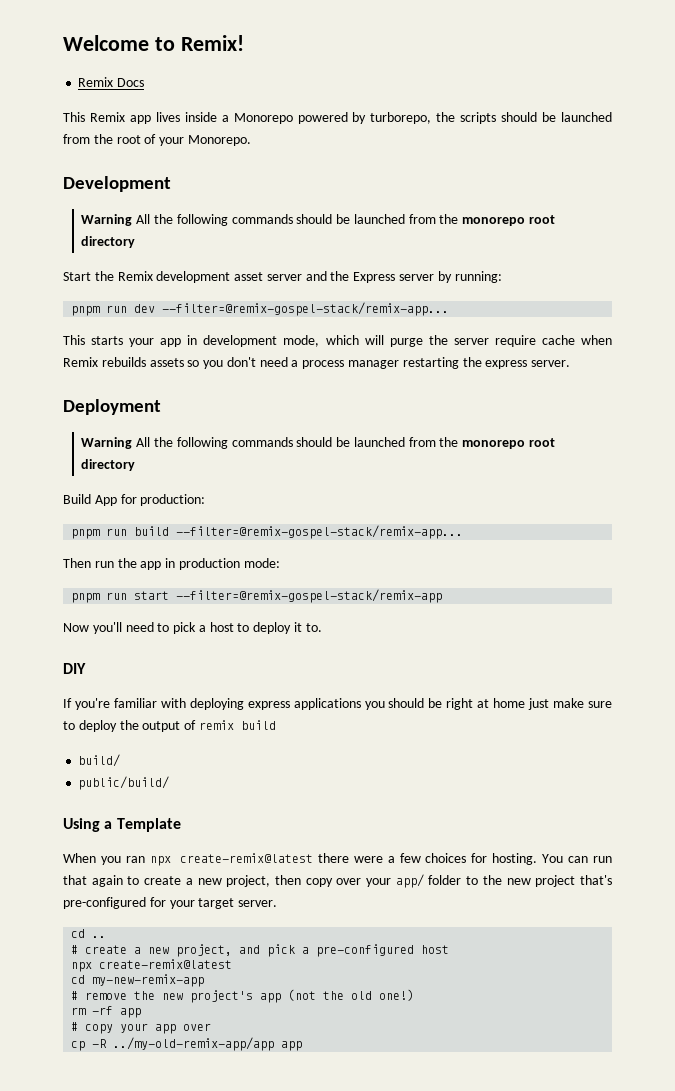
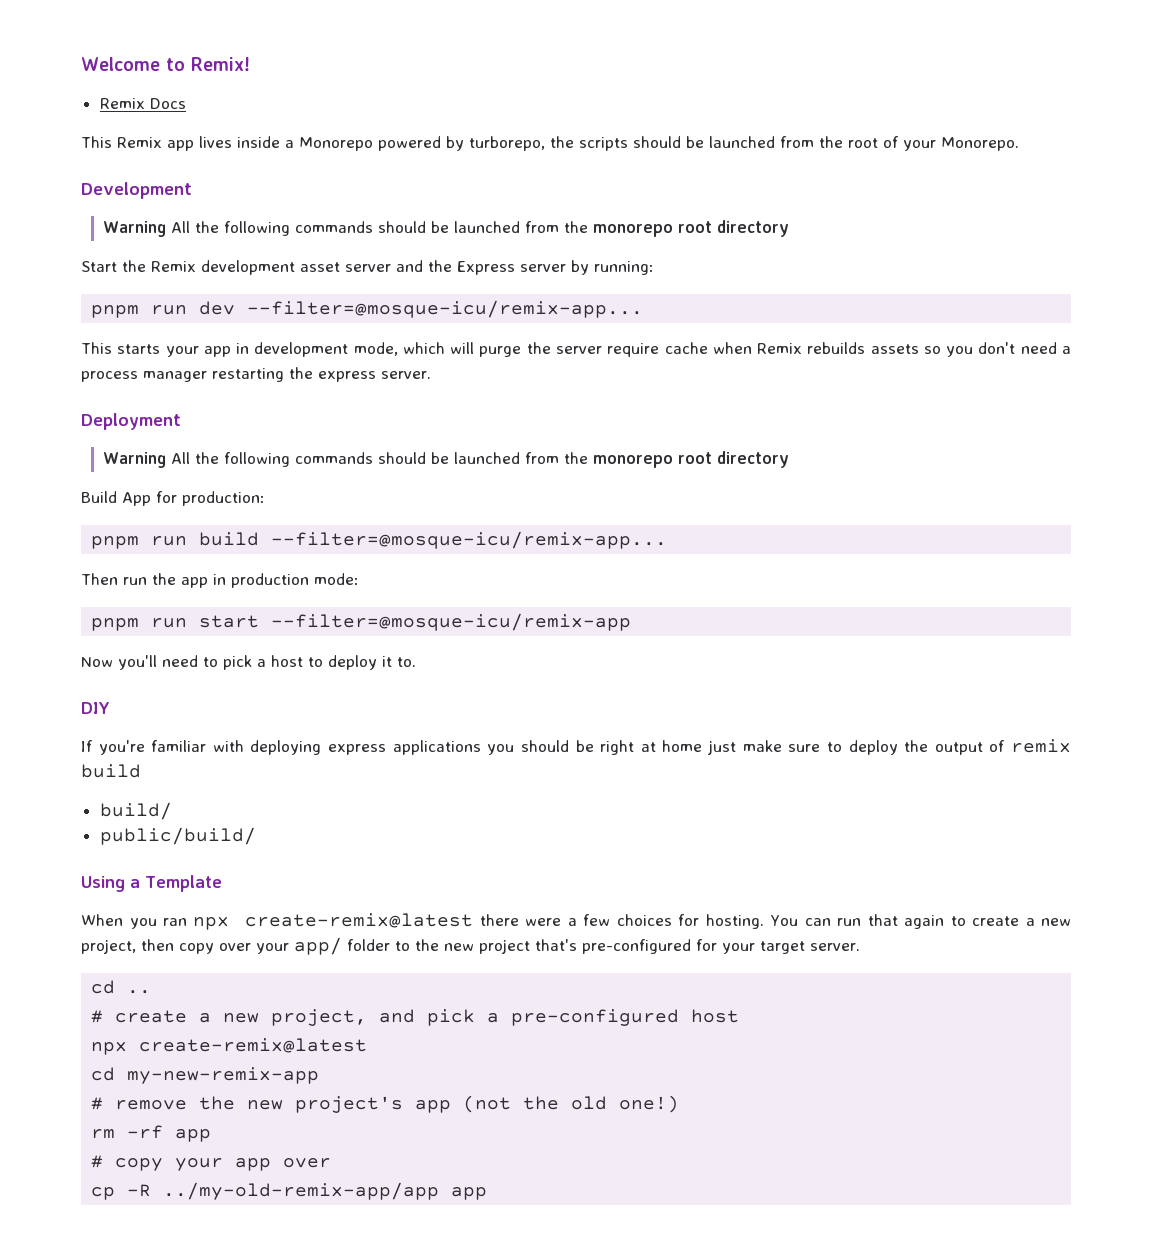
[162,302,450,316] --filter=@remix-gospel-stack/remix-app... -> [247,300,644,318] --filter=@mosque-icu/remix-app...
[176,525,464,539] --filter=@remix-gospel-stack/remix-app... -> [271,531,668,549] --filter=@mosque-icu/remix-app...
[176,589,443,603] --filter=@remix-gospel-stack/remix-app -> [271,613,632,631] --filter=@mosque-icu/remix-app

